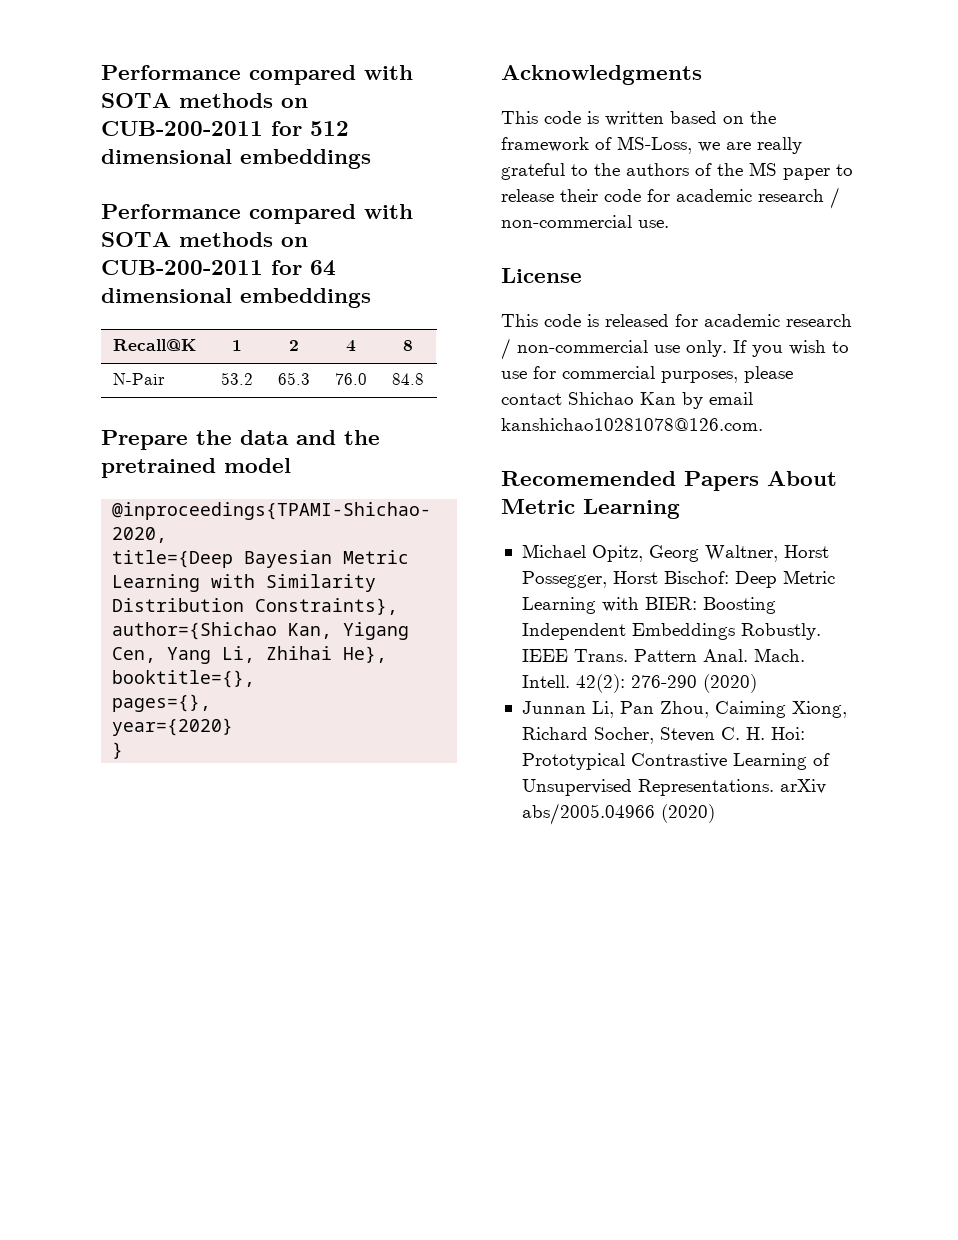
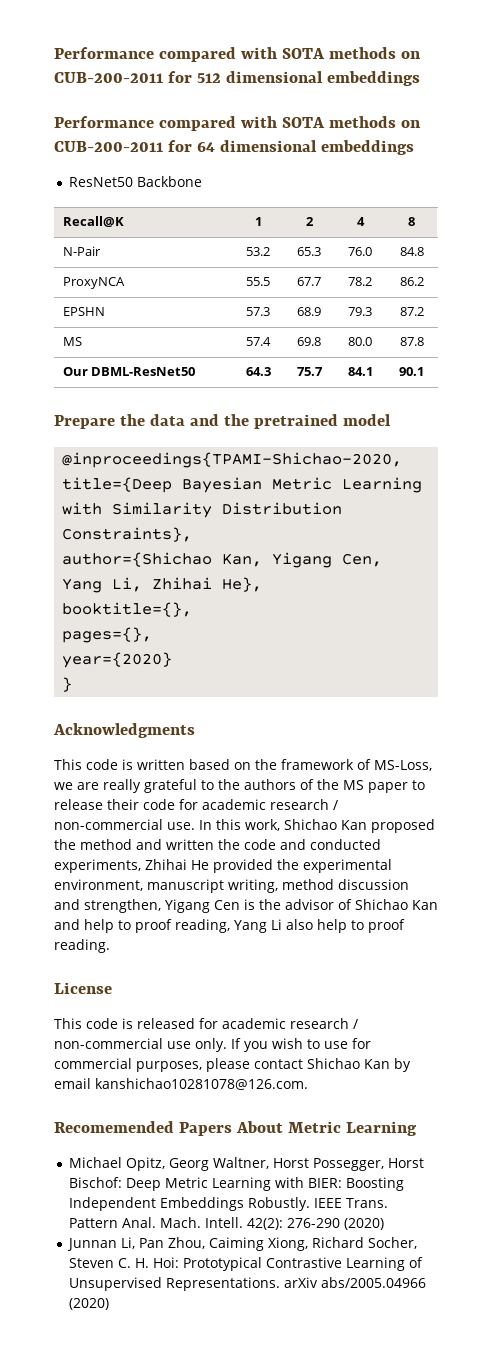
(371, 298) none -> [69,176,203,187] // ResNet50 Backbone
(424, 379) none -> [62,277,125,289] [246,277,270,286] [297,277,321,286] [348,277,372,286] [399,277,424,286] [62,307,105,316] [246,307,270,316] [297,307,321,316] [348,307,372,316] [399,307,424,316] [62,337,82,346] [246,337,271,346] [297,337,321,346] [348,337,372,346] [399,337,424,346] [62,367,195,376] [245,367,271,376] [296,367,323,376] [347,367,373,376] [399,367,424,376] // ProxyNCA | 55.5 | 67.7 | 78.2 | 86.2 // EPSHN | 57.3 | 68.9 | 79.3 | 87.2 // MS | 57.4 | 69.8 | 80.0 | 87.8 // Our DBML-ResNet50 | 64.3 | 75.7 | 84.1 | 90.1
(669, 224) none -> [199,819,435,833] [54,839,381,850] [54,859,392,873] [54,879,409,893] [54,899,438,913] [54,919,405,933] [54,939,110,953] In this work, Shichao Kan proposed the method and written the code and conducted experiments, Zhihai He provided the experimental environment, manuscript writing, method discussion and strengthen, Yigang Cen is the advisor of Shichao Kan and help to proof reading, Yang Li also help to proof reading.

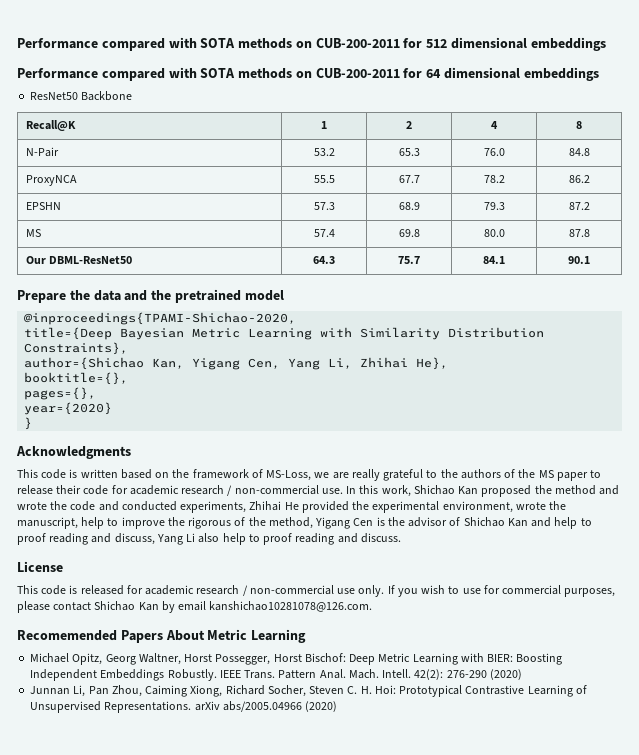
[166,839,214,850] written -> [17,502,47,510] wrote
[147,879,409,893] [54,899,161,913] manuscript writing, method discussion and strengthen, -> [515,501,567,510] [17,517,313,529] wrote the manuscript, help to improve the rigorous of the method,
[175,919,230,933] reading, -> [49,533,155,545] reading and discuss,
[54,939,110,953] reading. -> [295,533,401,545] reading and discuss.

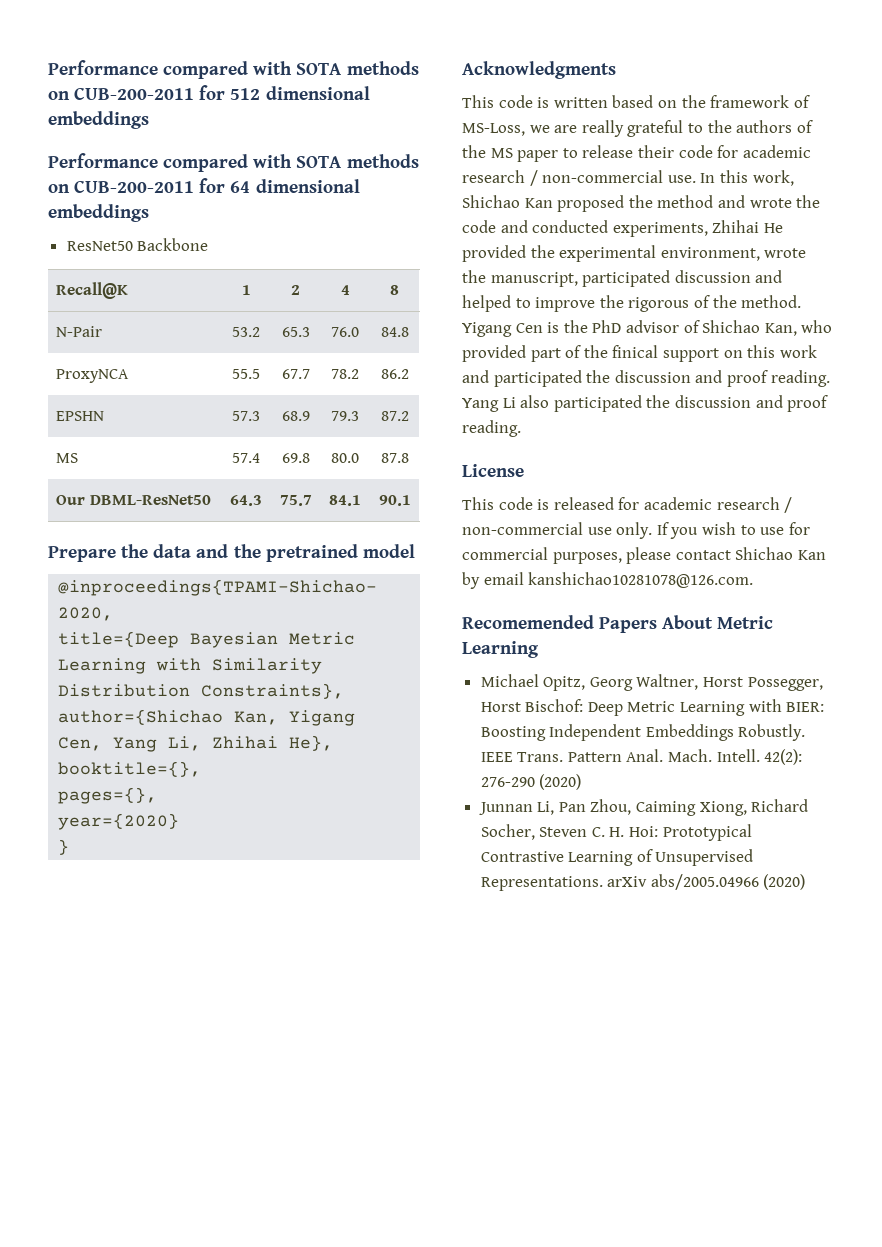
[81,517,105,529] help -> [582,270,783,287] [462,295,511,312] participated discussion and helped
[268,517,313,529] method, -> [741,295,802,308] method.
(405, 521) none -> [592,320,622,333] PhD
[507,517,592,529] [17,533,401,545] Kan and help to proof reading and discuss, Yang Li also help to proof reading and discuss. -> [764,320,833,336] [462,345,817,362] [462,370,830,387] [462,395,829,412] [462,420,521,437] Kan, who provided part of the finical support on this work and participated the discussion and proof reading. Yang Li also participated the discussion and proof reading.

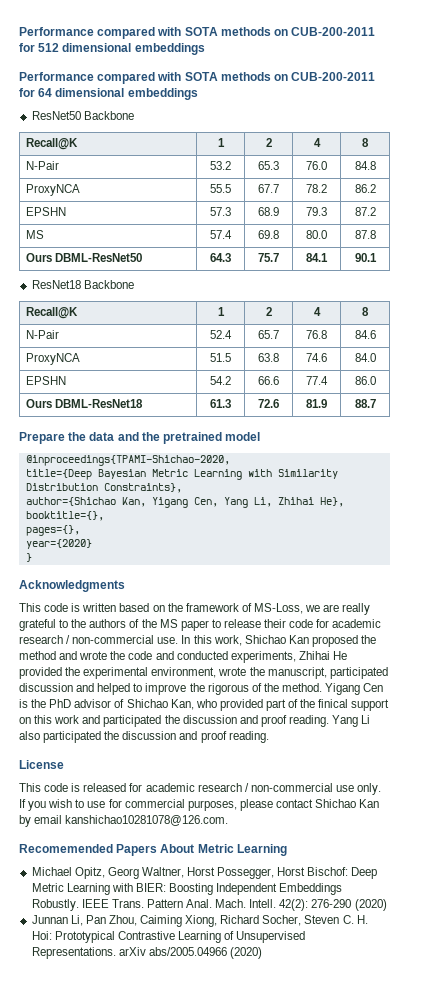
[56,495,86,505] Our -> [25,253,52,262] Ours
(411, 500) none -> [31,280,134,289] [25,307,78,319] [217,307,225,316] [265,307,272,316] [313,307,321,316] [362,307,369,316] [25,330,59,339] [210,330,232,339] [258,330,279,339] [306,330,327,339] [354,330,376,339] [25,353,80,365] [210,353,231,362] [258,353,279,362] [306,353,327,362] [354,353,376,362] [25,376,66,385] [210,376,231,385] [258,376,279,385] [306,376,328,385] [354,376,376,385] [25,399,143,408] [210,399,231,408] [258,399,279,408] [306,399,327,408] [354,399,376,408] // ResNet18 Backbone // Recall@K | 1 | 2 | 4 | 8 // N-Pair | 52.4 | 65.7 | 76.8 | 84.6 // ProxyNCA | 51.5 | 63.8 | 74.6 | 84.0 // EPSHN | 54.2 | 66.6 | 77.4 | 86.0 // Ours DBML-ResNet18 | 61.3 | 72.6 | 81.9 | 88.7

